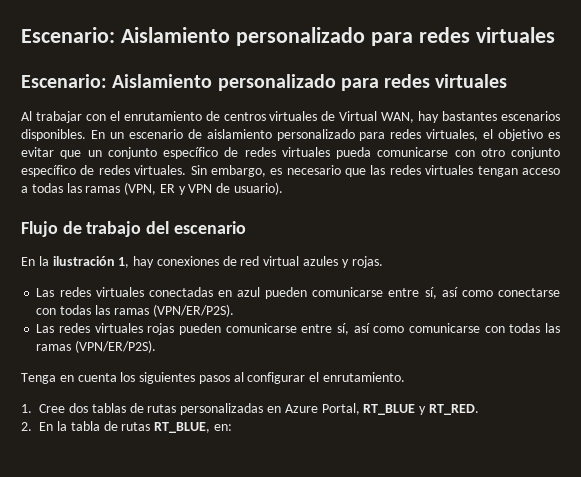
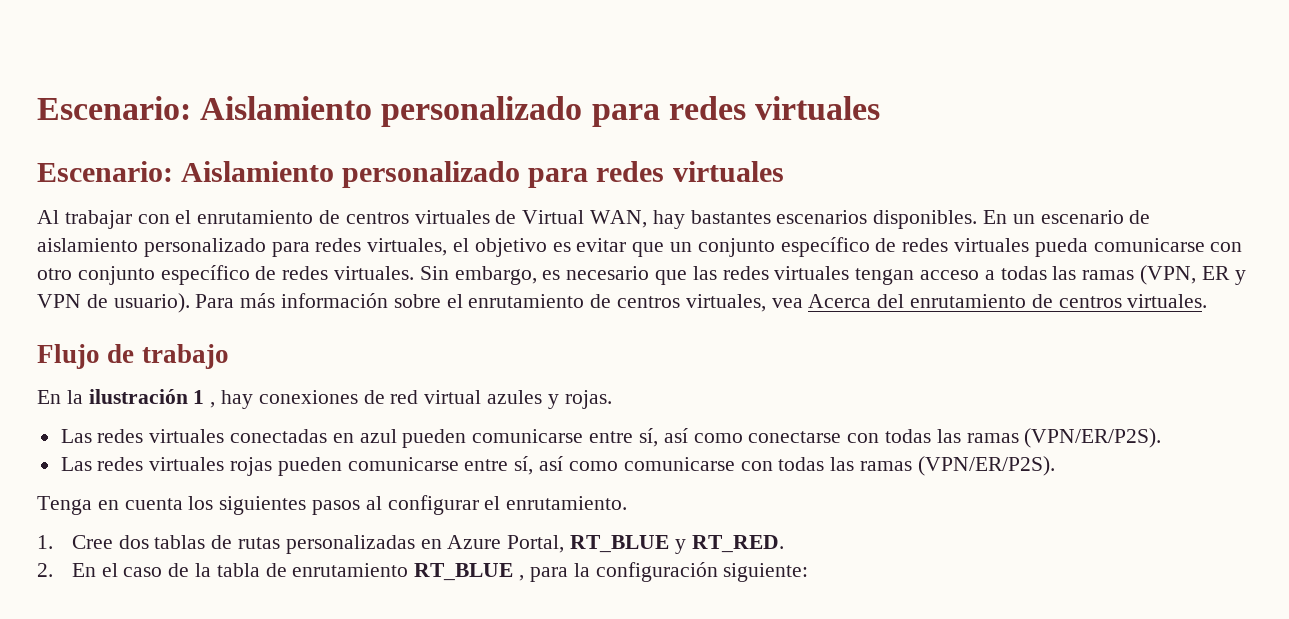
(284, 188) none -> [195,293,1208,312] Para más información sobre el enrutamiento de centros virtuales, vea Acerca del enrutamiento de centros virtuales.
[146,221,246,234] del escenario -> (229, 356) none
[118,257,130,268] 1, -> [193,390,216,408] 1 ,
[57,421,233,433] la tabla de rutas RT_BLUE, en: -> [101,562,809,582] el caso de la tabla de enrutamiento RT_BLUE , para la configuración siguiente:

